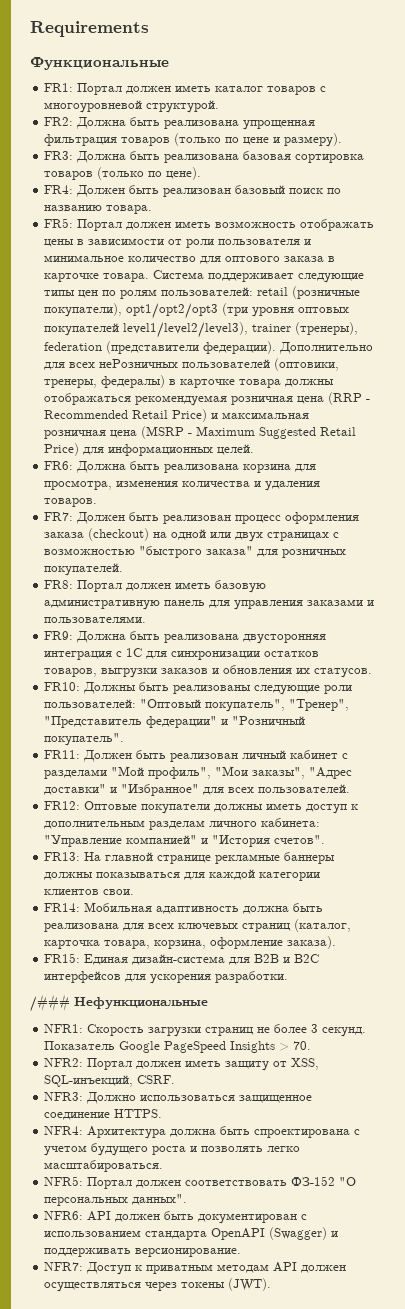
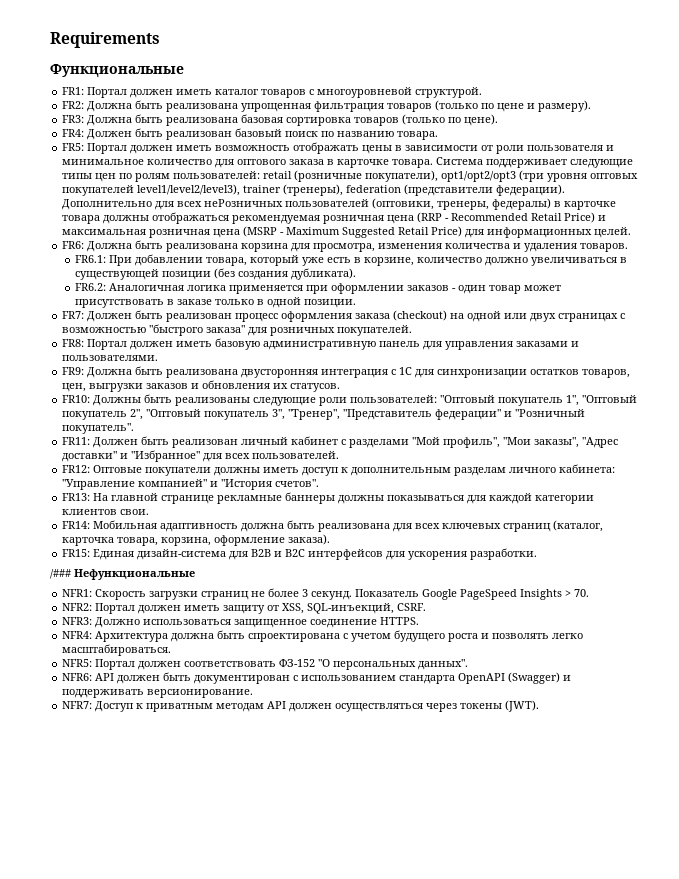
(98, 502) none -> [74,254,627,266] [74,268,356,280] [74,283,561,294] [74,297,356,308] // FR6.1: При добавлении товара, который уже есть в корзине, количество должно увеличиваться в существующей позиции (без создания дубликата). // FR6.2: Аналогичная логика применяется при оформлении заказов - один товар может присутствовать в заказе только в одной позиции.
(98, 672) none -> [62,383,87,392] цен,
[205,699,286,712] покупатель", -> [498,395,638,406] [62,409,286,420] покупатель 1", "Оптовый покупатель 2", "Оптовый покупатель 3",

